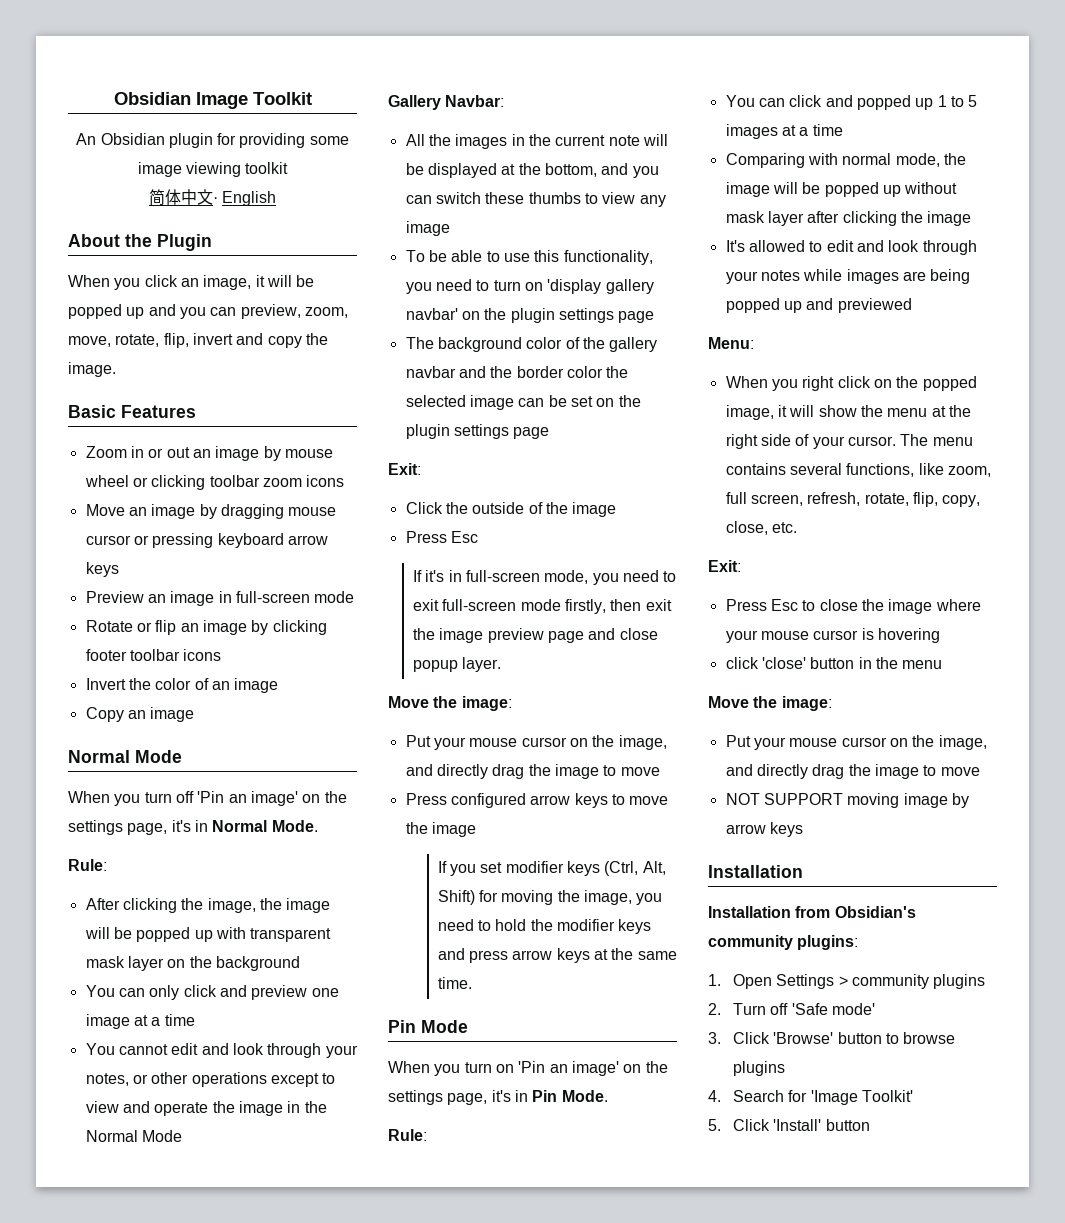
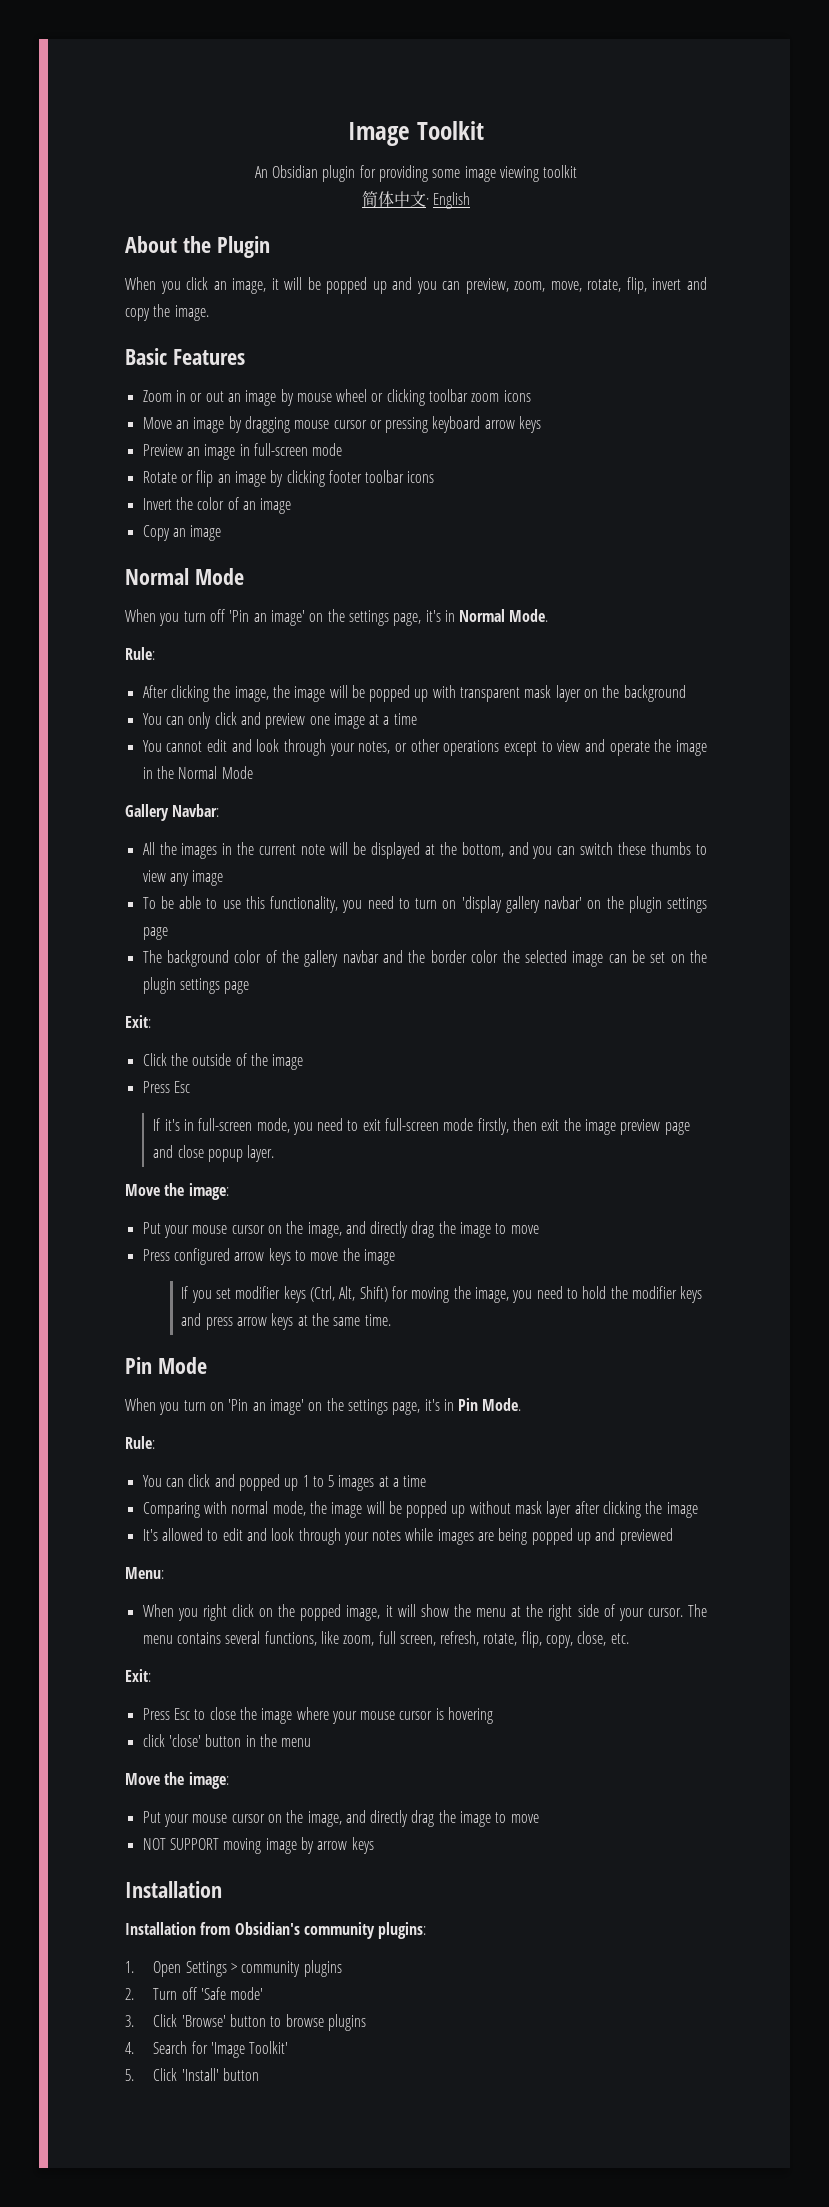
[113,92,191,105] Obsidian -> (348, 134) none

